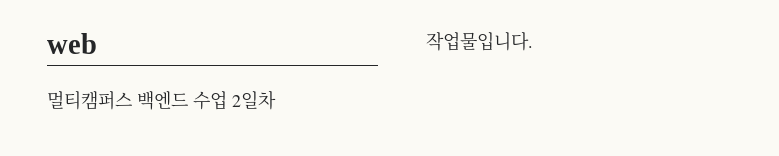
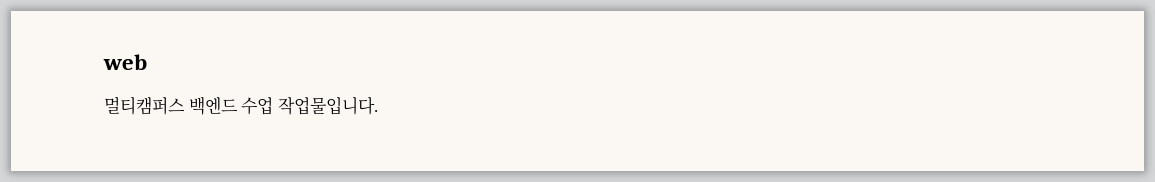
[232,90,276,110] 2일차 -> (274, 106) none

